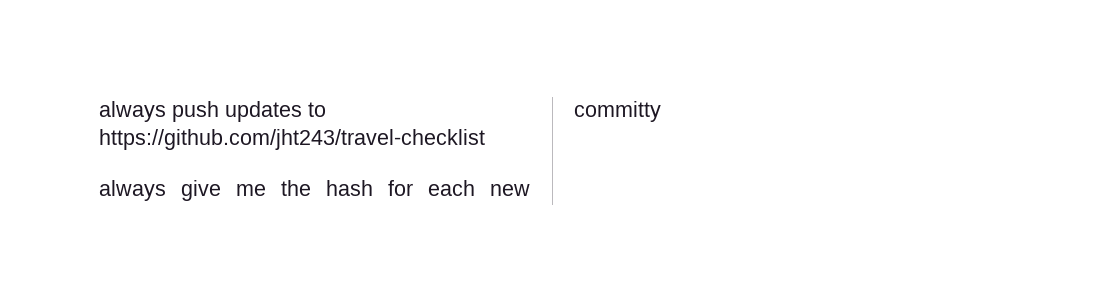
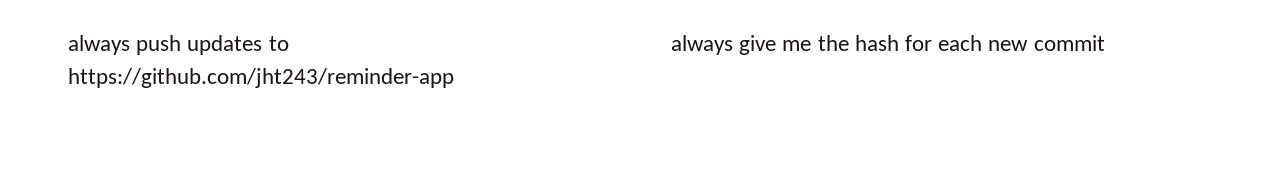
[99,129,485,150] https://github.com/jht243/travel-checklist -> [68,68,454,88] https://github.com/jht243/reminder-app
[574,101,661,122] committy -> [1033,35,1105,51] commit

